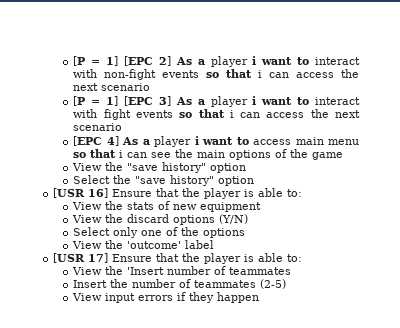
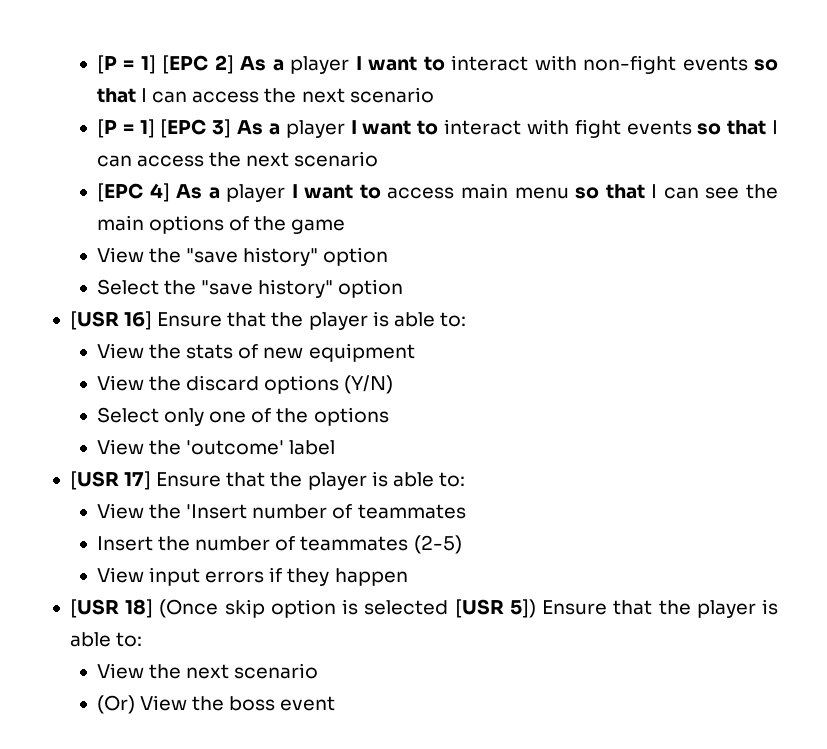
[252,56,257,65] i -> [355,56,362,70] I
[258,70,263,78] i -> [141,88,148,102] I
[252,96,257,105] i -> [350,120,357,134] I
[229,110,234,118] i -> [772,120,779,134] I
[194,136,199,145] i -> [291,184,298,198] I
[119,150,124,158] i -> [651,184,658,198] I
(260, 297) none -> [69,599,779,618] [69,632,143,647] [96,663,319,679] [96,695,336,714] // [USR 18] (Once skip option is selected [USR 5]) Ensure that the player is able to: // View the next scenario // (Or) View the boss event

